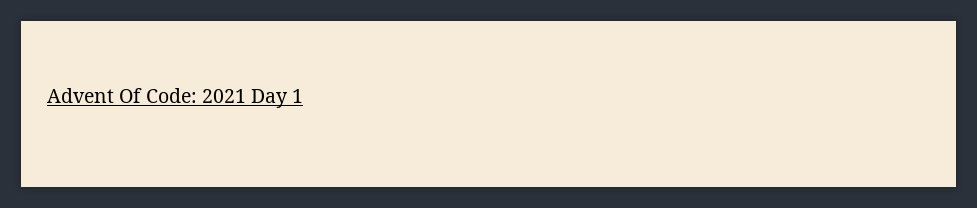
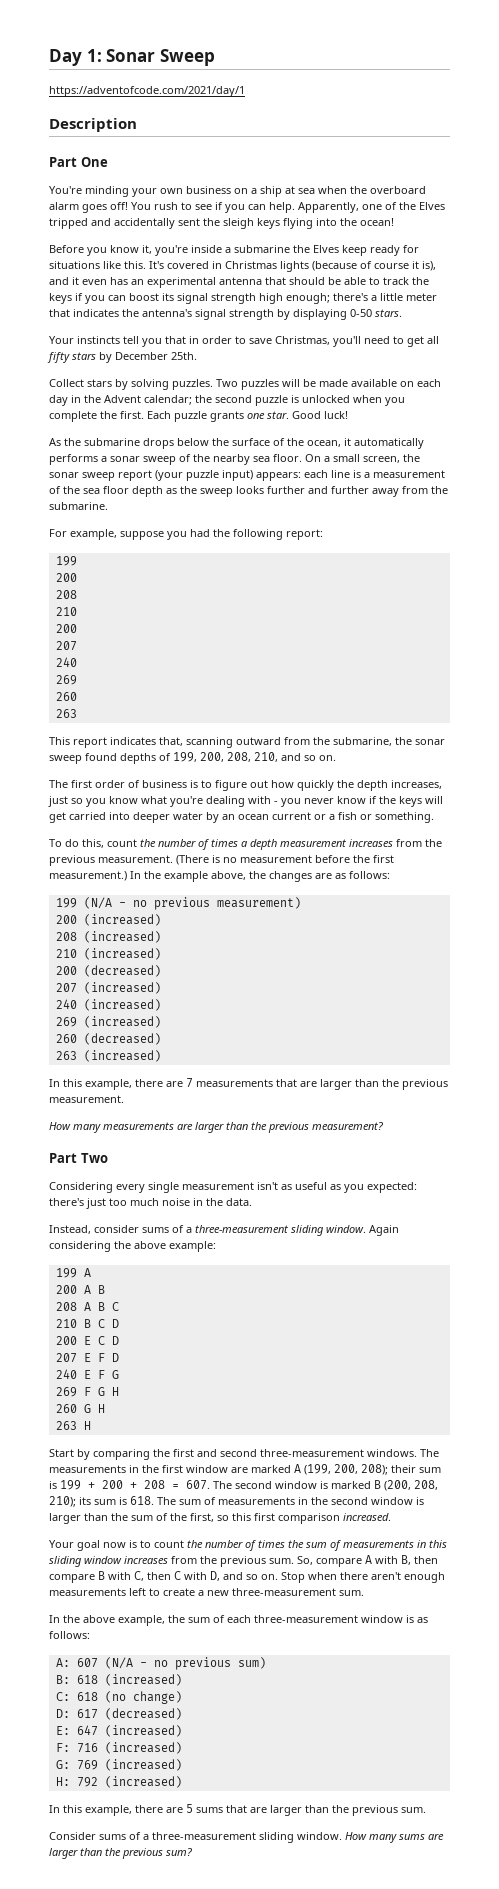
[47,88,304,108] Advent Of Code: 2021 Day 1 -> [49,49,215,66] [49,86,245,97] [49,118,137,132] [49,157,108,167] [49,186,426,197] [49,202,445,213] [49,218,394,229] [49,245,419,256] [49,261,436,272] [49,277,429,288] [49,293,437,304] [49,309,402,320] [49,336,439,347] [47,352,197,363] [49,379,441,390] [49,395,405,406] [49,411,348,422] [49,438,424,449] [49,454,420,465] [49,470,445,481] [49,486,448,497] [49,502,108,510] [49,529,323,540] [55,556,77,566] [55,573,77,582] [55,590,77,599] [55,607,77,616] [55,624,77,633] [55,641,77,651] [55,657,77,667] [55,675,77,685] [55,692,77,701] [55,709,77,718] [49,737,445,748] [49,752,336,764] [49,780,442,791] [48,796,443,807] [49,812,434,823] [49,839,442,850] [49,855,394,866] [49,871,390,882] [55,897,301,910] [55,914,161,926] [55,931,161,943] [55,948,161,960] [55,965,161,977] [55,982,161,994] [55,999,161,1011] [55,1016,161,1028] [55,1033,161,1045] [55,1050,161,1062] [49,1078,448,1090] [49,1095,124,1103] [49,1122,383,1133] [49,1153,108,1163] [49,1182,417,1193] [49,1198,252,1209] [49,1225,399,1236] [49,1241,216,1252] [55,1268,91,1278] [55,1285,105,1294] [55,1302,119,1311] [55,1319,119,1328] [55,1336,119,1345] [55,1353,119,1363] [55,1369,119,1379] [55,1387,119,1397] [55,1404,105,1413] [55,1421,91,1430] [49,1449,439,1460] [49,1464,441,1475] [49,1480,438,1491] [49,1496,424,1507] [49,1513,391,1524] [49,1540,447,1551] [49,1555,438,1567] [49,1571,445,1583] [49,1588,364,1596] [49,1615,428,1626] [49,1631,90,1639] [55,1657,266,1670] [55,1674,182,1686] [55,1691,182,1704] [55,1708,182,1720] [55,1725,182,1737] [55,1742,182,1754] [55,1759,182,1771] [55,1776,182,1788] [49,1804,426,1816] [49,1832,444,1843] [49,1848,192,1859] Day 1: Sonar Sweep // https://adventofcode.com/2021/day/1 // Description // Part One // You're minding your own business on a ship at sea when the overboard alarm goes off! You rush to see if you can help. Apparently, one of the Elves tripped and accidentally sent the sleigh keys flying into the ocean! // Before you know it, you're inside a submarine the Elves keep ready for situations like this. It's covered in Christmas lights (because of course it is), and it even has an experimental antenna that should be able to track the keys if you can boost its signal strength high enough; there's a little meter that indicates the antenna's signal strength by displaying 0-50 stars. // Your instincts tell you that in order to save Christmas, you'll need to get all fifty stars by December 25th. // Collect stars by solving puzzles. Two puzzles will be made available on each day in the Advent calendar; the second puzzle is unlocked when you complete the first. Each puzzle grants one star. Good luck! // As the submarine drops below the surface of the ocean, it automatically performs a sonar sweep of the nearby sea floor. On a small screen, the sonar sweep report (your puzzle input) appears: each line is a measurement of the sea floor depth as the sweep looks further and further away from the submarine. // For example, suppose you had the following report: // 199 // 200 // 208 // 210 // 200 // 207 // 240 // 269 // 260 // 263 // This report indicates that, scanning outward from the submarine, the sonar sweep found depths of 199, 200, 208, 210, and so on. // The first order of business is to figure out how quickly the depth increases, just so you know what you're dealing with - you never know if the keys will get carried into deeper water by an ocean current or a fish or something. // To do this, count the number of times a depth measurement increases from the previous measurement. (There is no measurement before the first measurement.) In the example above, the changes are as follows: // 199 (N/A - no previous measurement) // 200 (increased) // 208 (increased) // 210 (increased) // 200 (decreased) // 207 (increased) // 240 (increased) // 269 (increased) // 260 (decreased) // 263 (increased) // In this example, there are 7 measurements that are larger than the previous measurement. // How many measurements are larger than the previous measurement? // Part Two // Considering every single measurement isn't as useful as you expected: there's just too much noise in the data. // Instead, consider sums of a three-measurement sliding window. Again considering the above example: // 199 A // 200 A B // 208 A B C // 210 B C D // 200 E C D // 207 E F D // 240 E F G // 269 F G H // 260 G H // 263 H // Start by comparing the first and second three-measurement windows. The measurements in the first window are marked A (199, 200, 208); their sum is 199 + 200 + 208 = 607. The second window is marked B (200, 208, 210); its sum is 618. The sum of measurements in the second window is larger than the sum of the first, so this first comparison increased. // Your goal now is to count the number of times the sum of measurements in this sliding window increases from the previous sum. So, compare A with B, then compare B with C, then C with D, and so on. Stop when there aren't enough measurements left to create a new three-measurement sum. // In the above example, the sum of each three-measurement window is as follows: // A: 607 (N/A - no previous sum) // B: 618 (increased) // C: 618 (no change) // D: 617 (decreased) // E: 647 (increased) // F: 716 (increased) // G: 769 (increased) // H: 792 (increased) // In this example, there are 5 sums that are larger than the previous sum. // Consider sums of a three-measurement sliding window. How many sums are larger than the previous sum?

